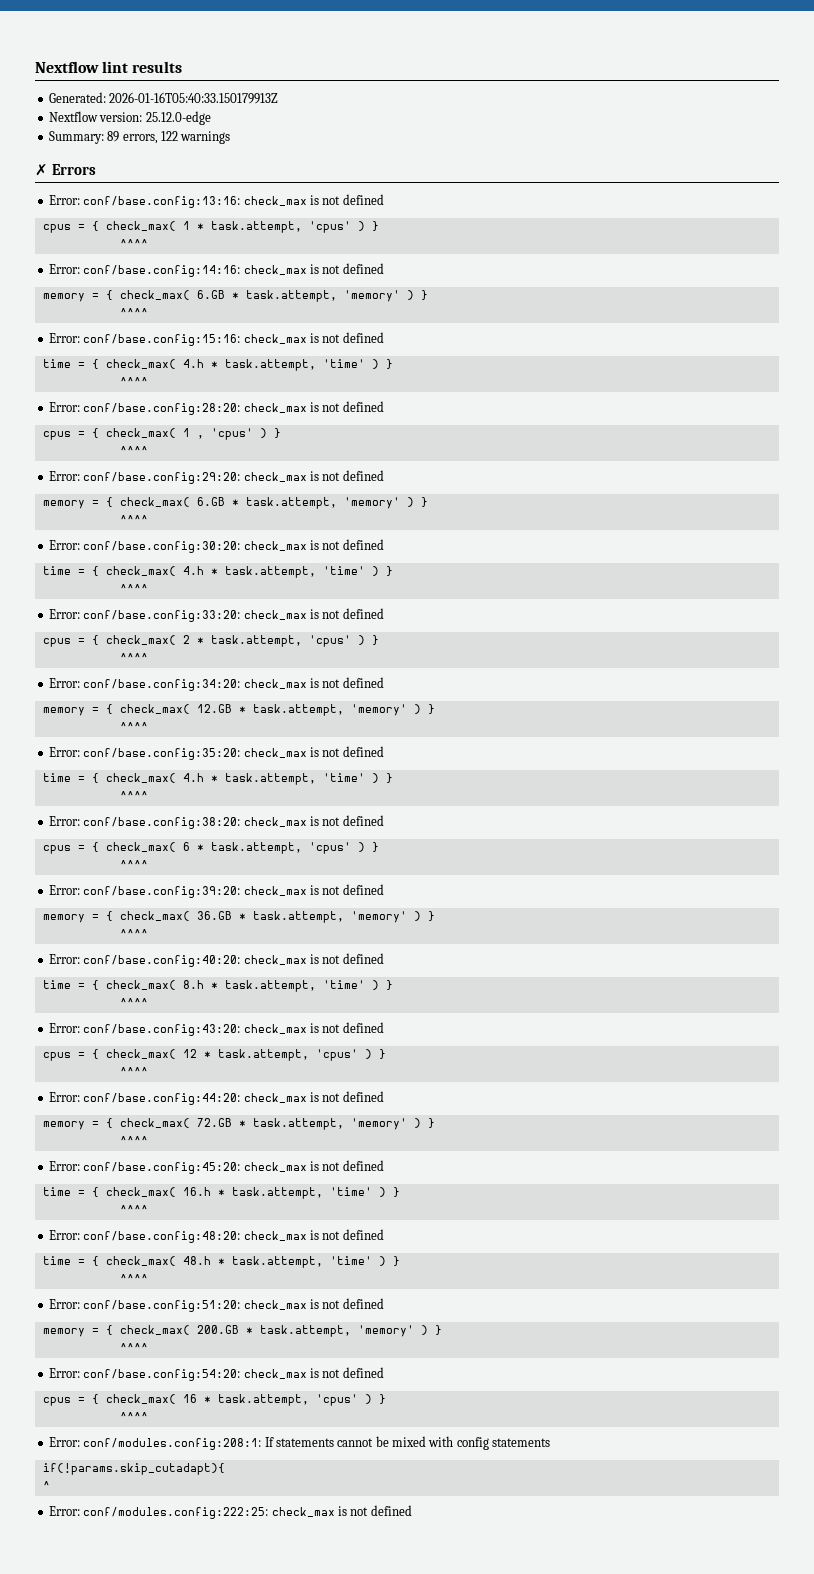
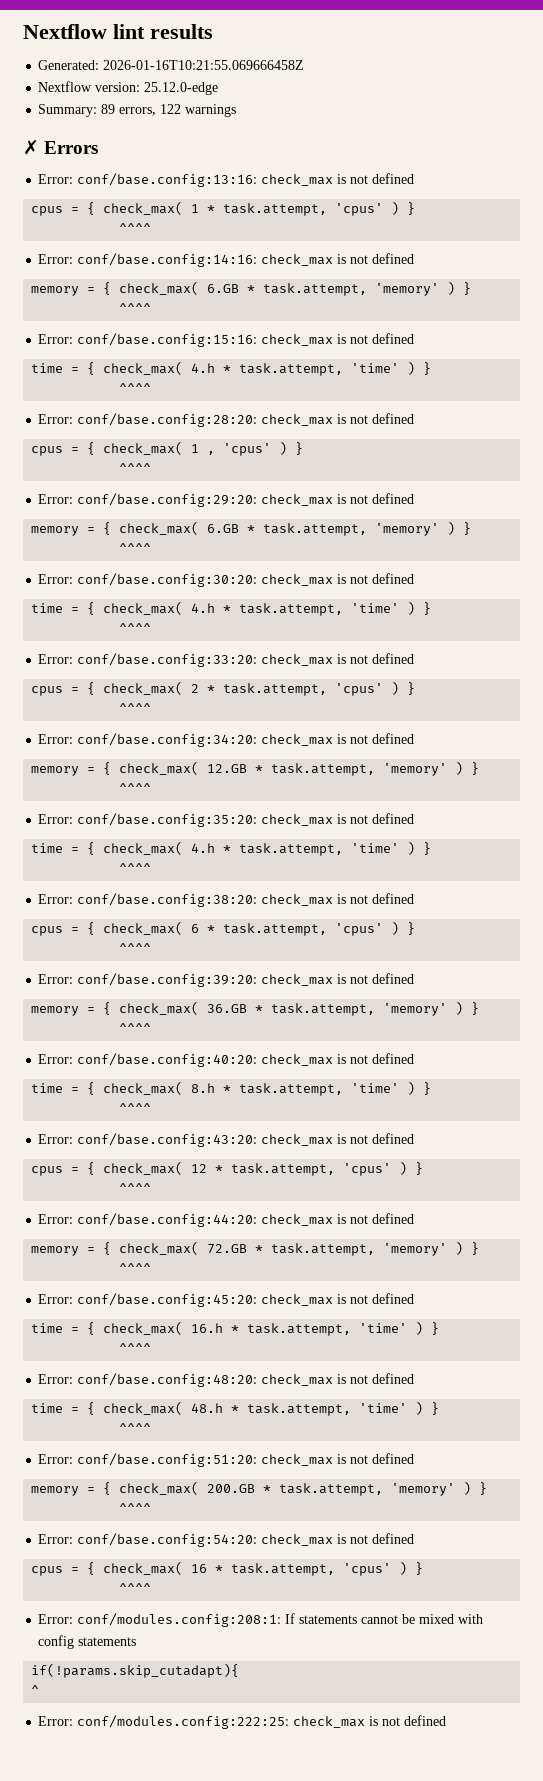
[109,92,279,104] 2026-01-16T05:40:33.150179913Z -> [103,60,305,70] 2026-01-16T10:21:55.069666458Z

